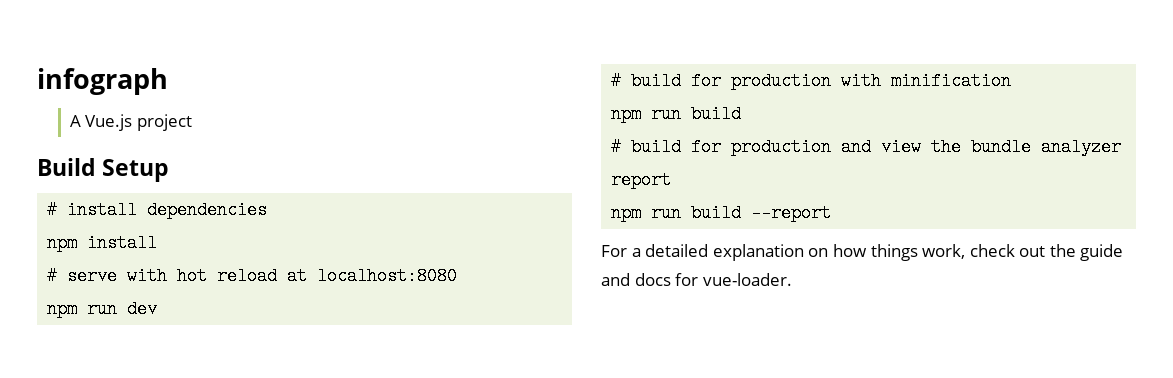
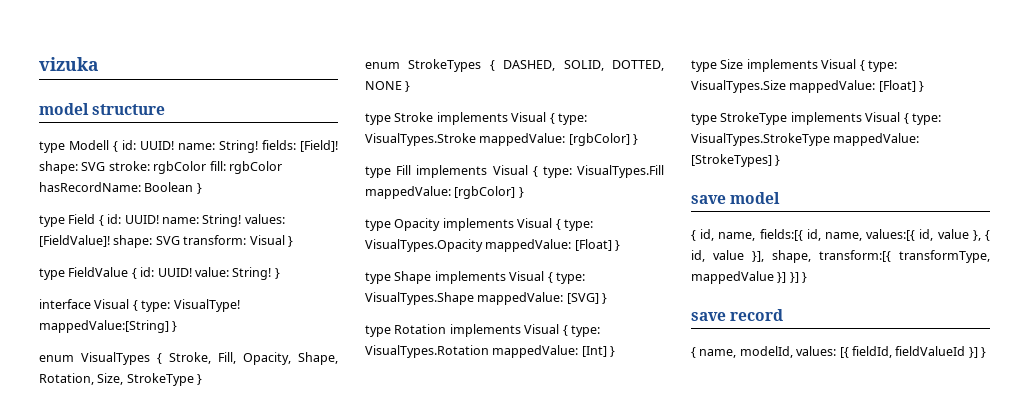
[37,68,168,95] [69,114,193,131] [37,158,170,182] [47,201,268,219] [47,234,158,252] [47,267,458,285] [47,300,158,318] [611,72,1012,90] [611,105,742,123] [611,138,1122,156] [611,171,672,189] [611,204,832,222] [601,244,1124,261] [601,273,792,286] infograph // A Vue.js project // Build Setup // # install dependencies // npm install // # serve with hot reload at localhost:8080 // npm run dev // # build for production with minification // npm run build // # build for production and view the bundle analyzer report // npm run build --report // For a detailed explanation on how things work, check out the guide and docs for vue-loader. -> [39,57,98,71] [39,103,166,115] [39,140,338,153] [39,161,282,174] [39,182,202,194] [39,214,285,227] [39,235,293,248] [39,267,280,280] [39,299,240,312] [39,320,178,333] [39,352,338,365] [39,373,203,386] [365,59,664,72] [365,81,411,92] [365,112,587,125] [365,133,639,146] [365,165,664,178] [365,186,524,199] [365,218,593,231] [365,239,621,252] [365,271,585,284] [365,292,608,305] [365,324,600,337] [365,345,616,358] [691,59,897,72] [691,80,925,93] [691,112,941,125] [691,133,920,146] [691,154,781,167] [691,192,781,204] [691,229,990,241] [691,250,990,263] [691,271,808,284] [691,309,784,321] [691,346,986,358] vizuka // model structure // type Modell { id: UUID! name: String! fields: [Field]! shape: SVG stroke: rgbColor fill: rgbColor hasRecordName: Boolean } // type Field { id: UUID! name: String! values: [FieldValue]! shape: SVG transform: Visual } // type FieldValue { id: UUID! value: String! } // interface Visual { type: VisualType! mappedValue:[String] } // enum VisualTypes { Stroke, Fill, Opacity, Shape, Rotation, Size, StrokeType } // enum StrokeTypes { DASHED, SOLID, DOTTED, NONE } // type Stroke implements Visual { type: VisualTypes.Stroke mappedValue: [rgbColor] } // type Fill implements Visual { type: VisualTypes.Fill mappedValue: [rgbColor] } // type Opacity implements Visual { type: VisualTypes.Opacity mappedValue: [Float] } // type Shape implements Visual { type: VisualTypes.Shape mappedValue: [SVG] } // type Rotation implements Visual { type: VisualTypes.Rotation mappedValue: [Int] } // type Size implements Visual { type: VisualTypes.Size mappedValue: [Float] } // type StrokeType implements Visual { type: VisualTypes.StrokeType mappedValue: [StrokeTypes] } // save model // { id, name, fields:[{ id, name, values:[{ id, value }, { id, value }], shape, transform:[{ transformType, mappedValue }] }] } // save record // { name, modelId, values: [{ fieldId, fieldValueId }] }

